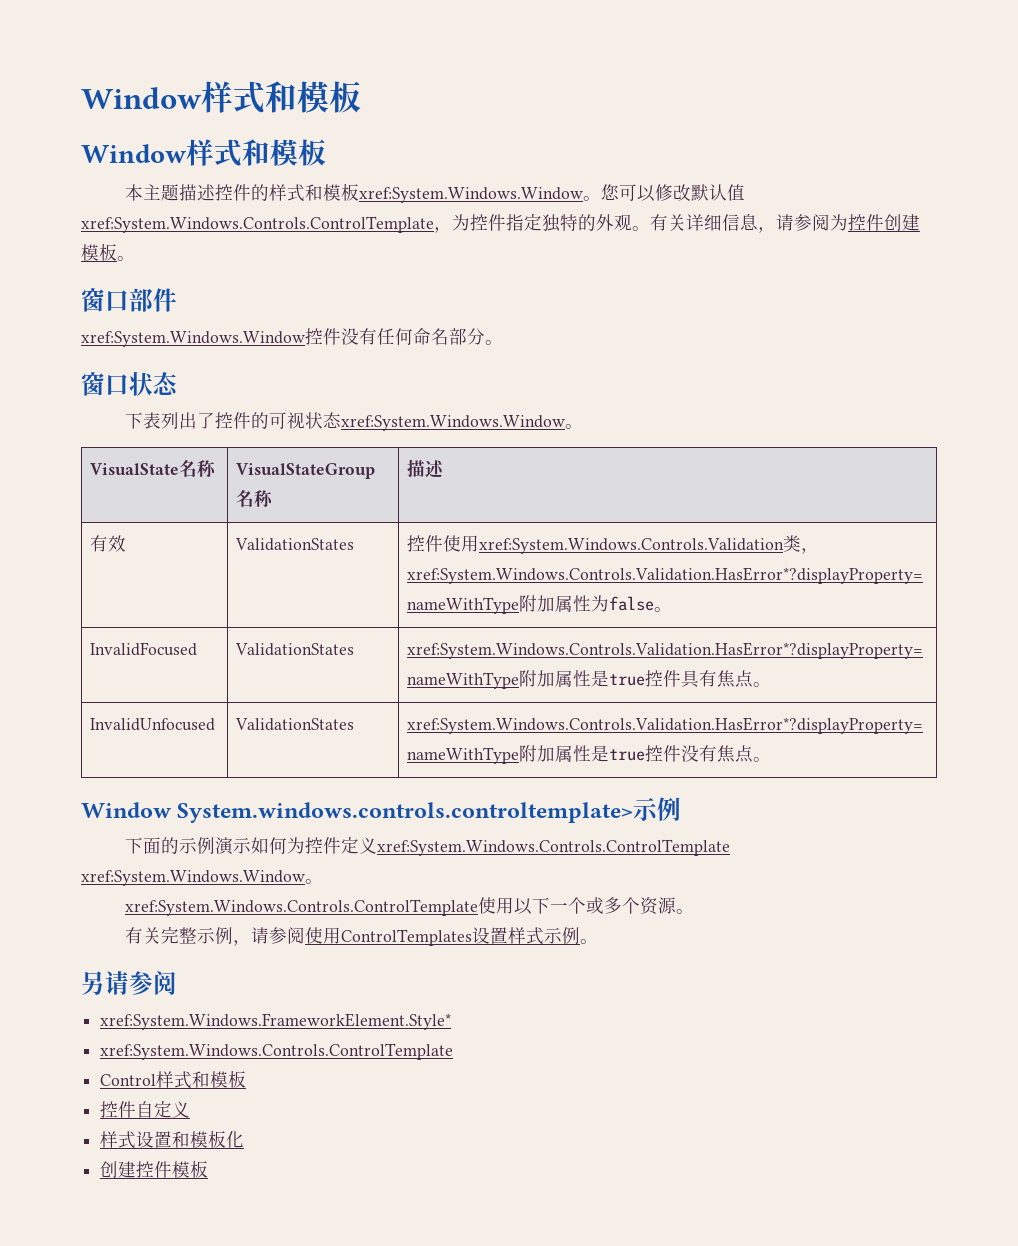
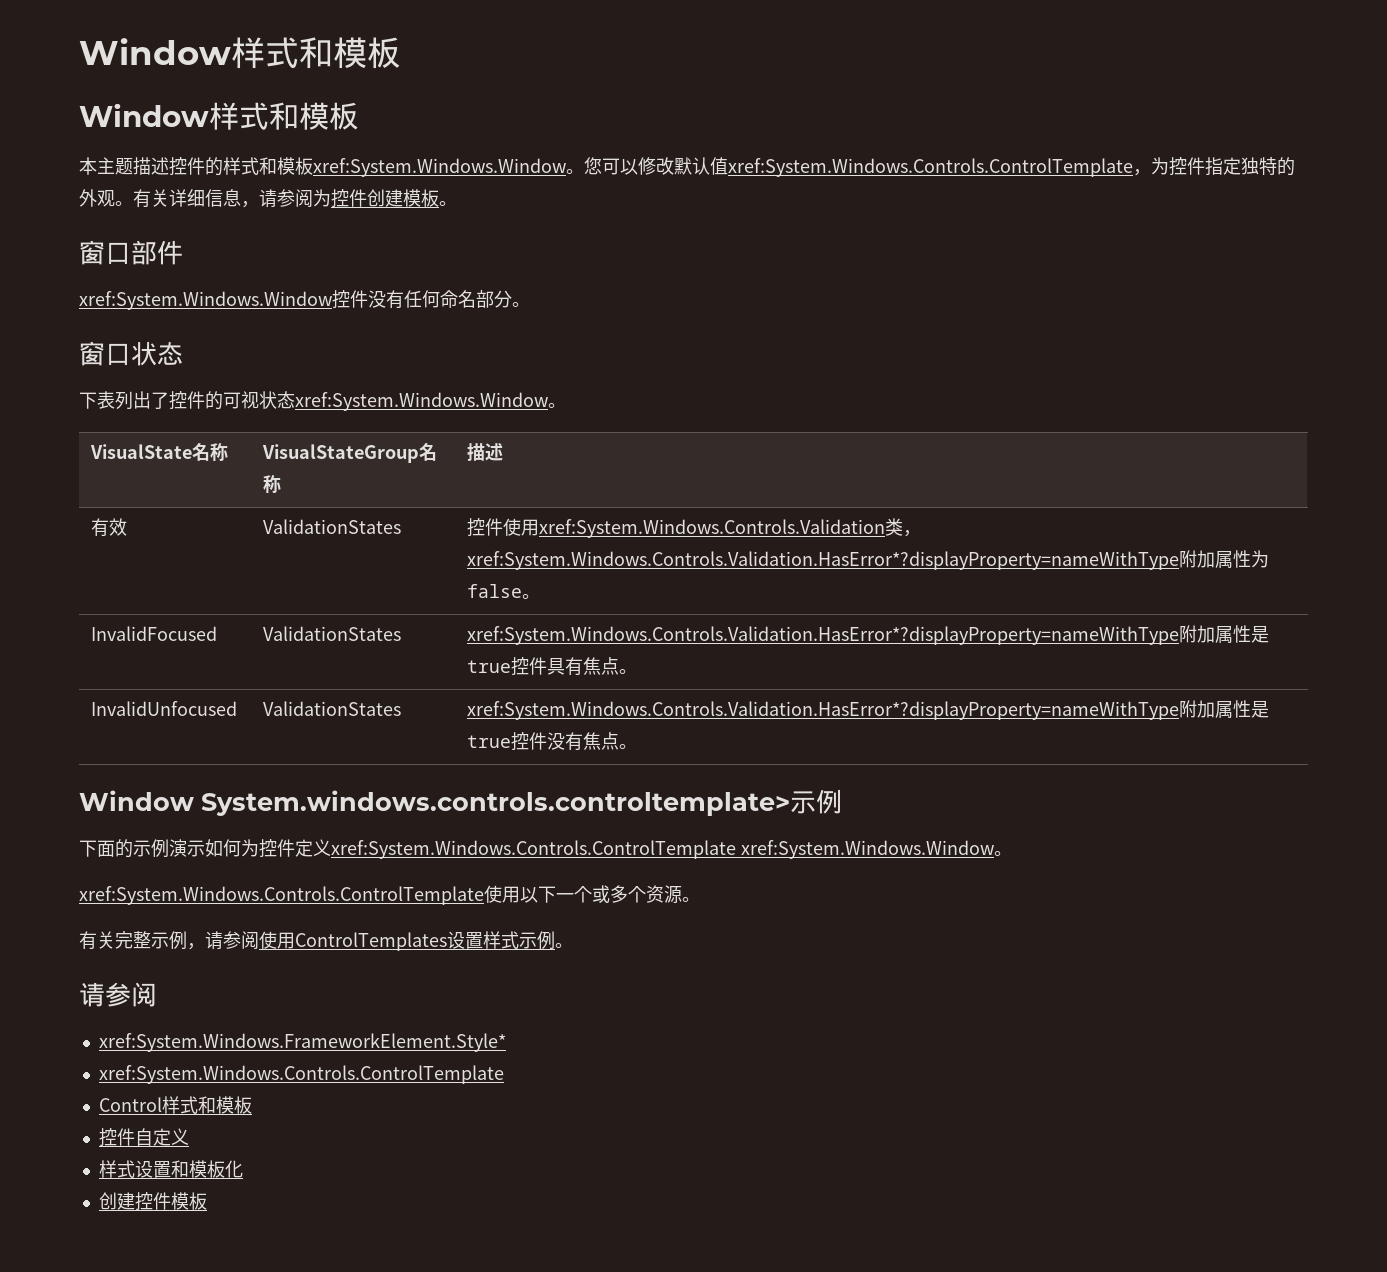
[81,971,105,995] 另 -> (573, 945) none

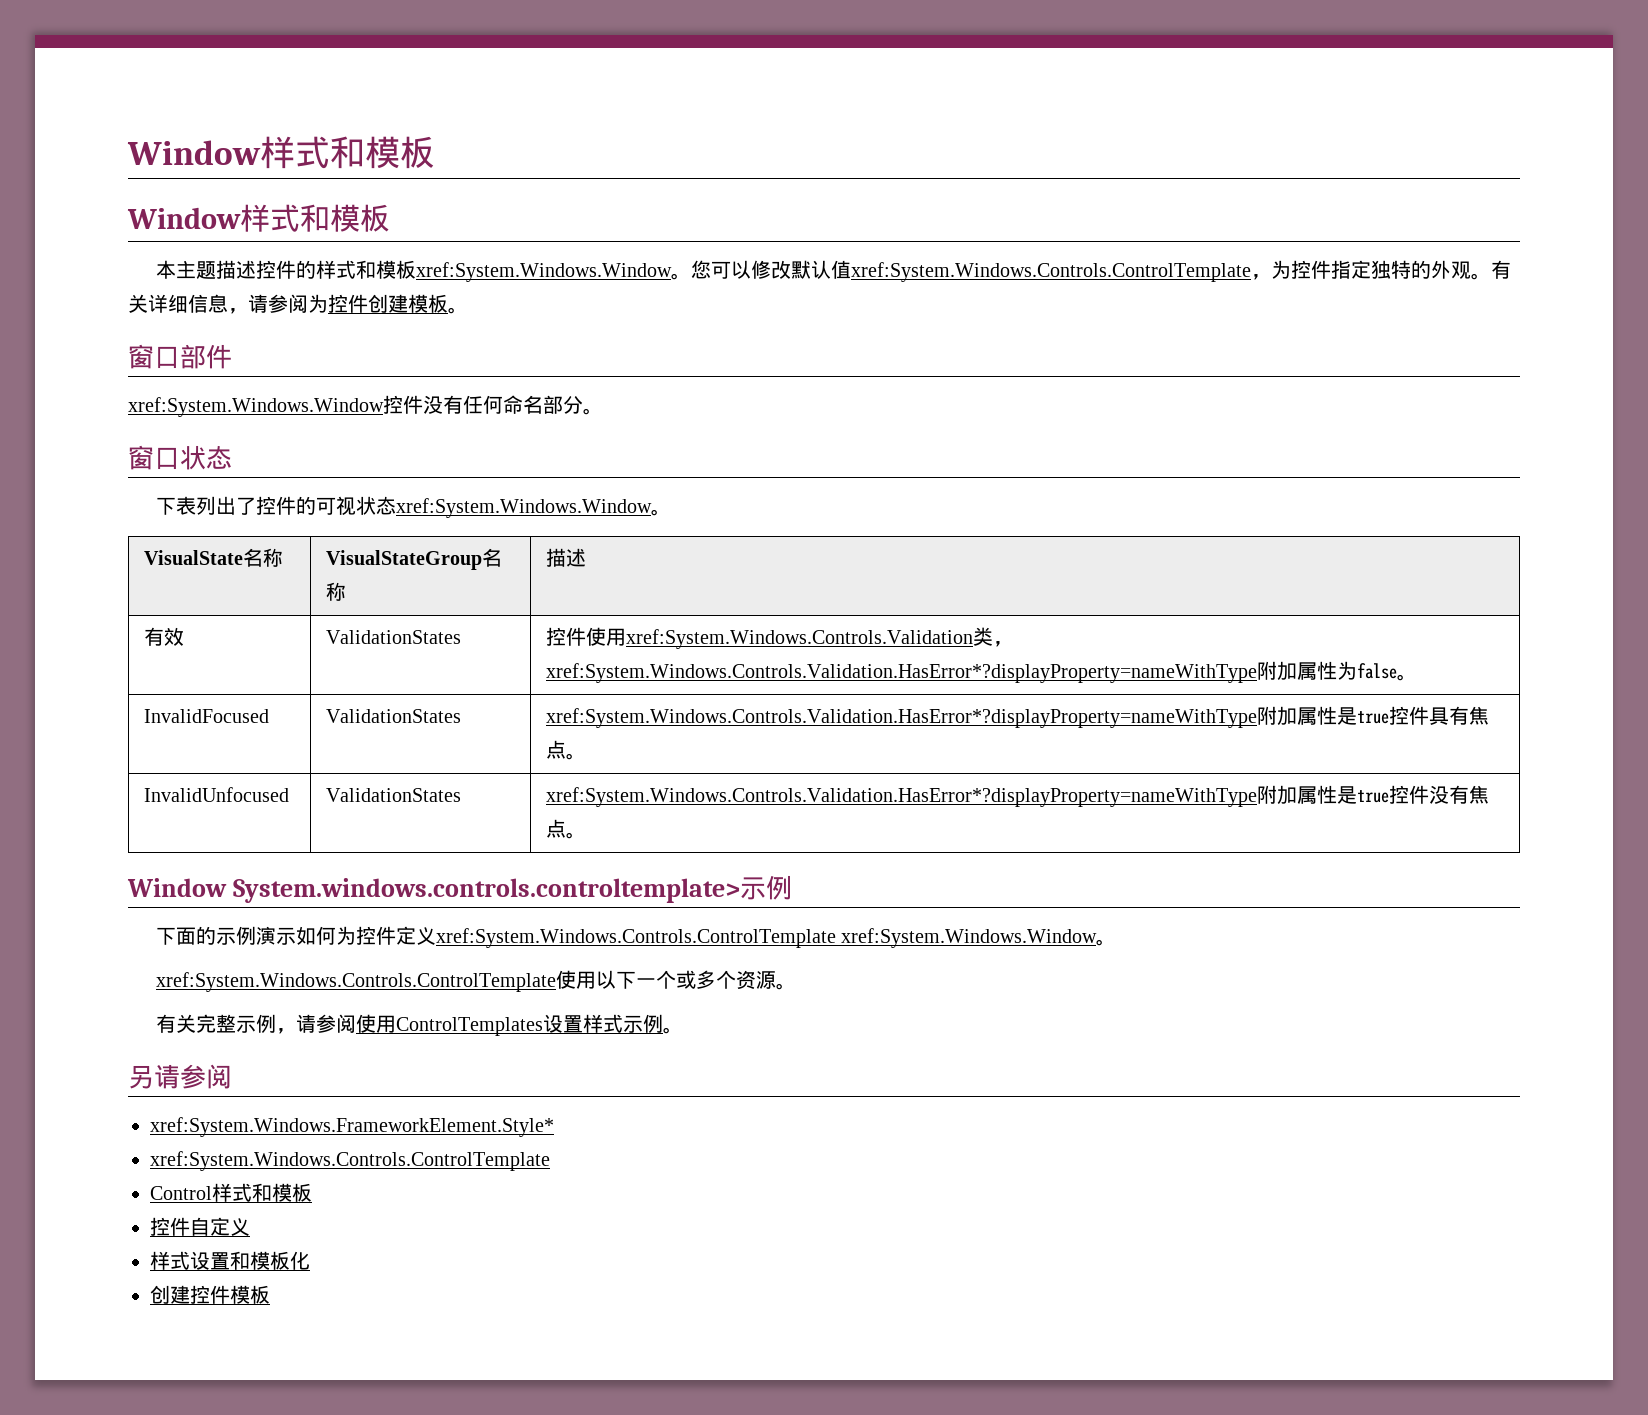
(573, 945) none -> [128,1065,154,1089] 另

